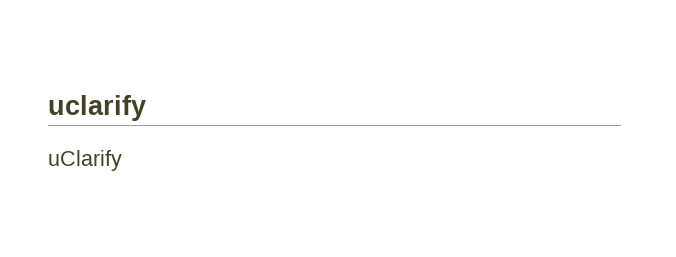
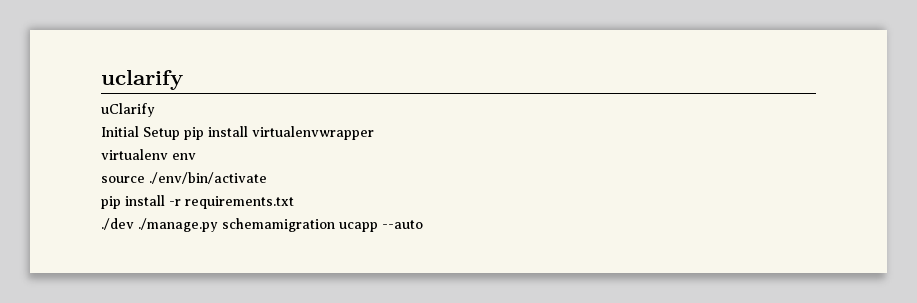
(122, 160) none -> [101,126,374,140] [101,149,196,160] [101,172,267,184] [101,195,294,209] [101,218,423,232] // Initial Setup pip install virtualenvwrapper // virtualenv env // source ./env/bin/activate // pip install -r requirements.txt // ./dev ./manage.py schemamigration ucapp --auto

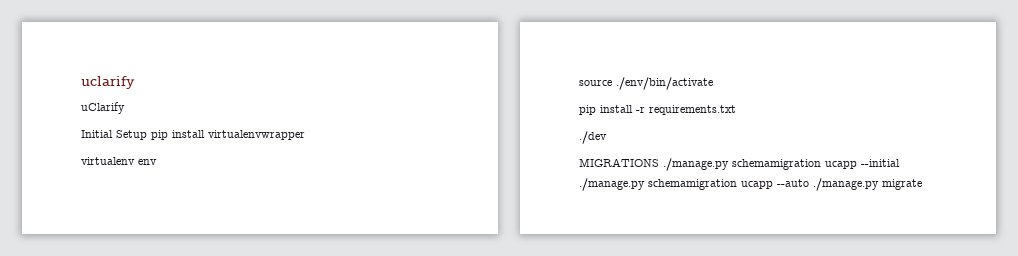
(134, 224) none -> [579,158,900,171] // MIGRATIONS ./manage.py schemamigration ucapp --initial
(423, 224) none -> [813,178,922,191] ./manage.py migrate

